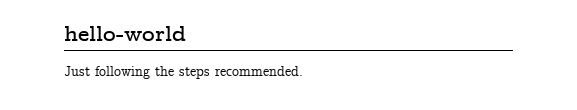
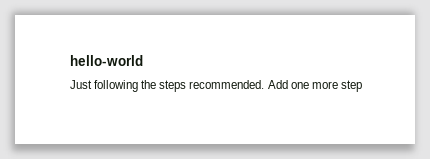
(303, 71) none -> [267,80,362,92] Add one more step

